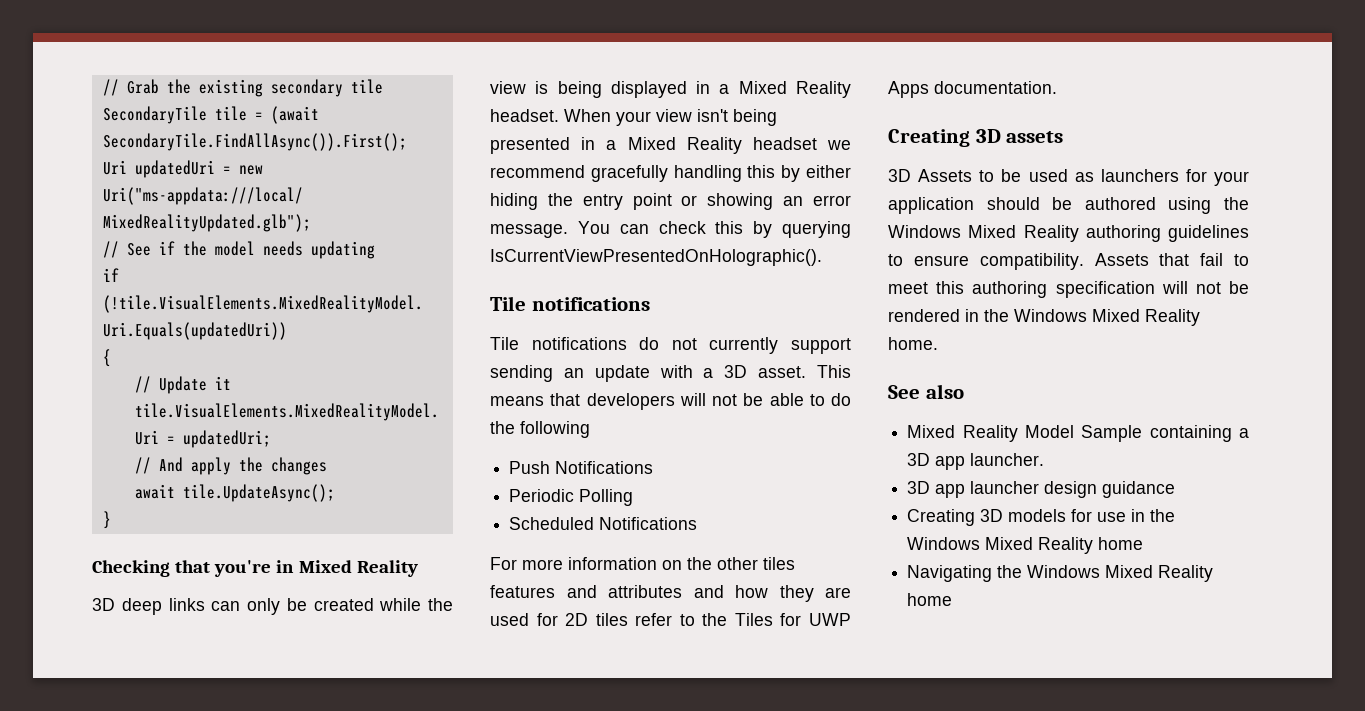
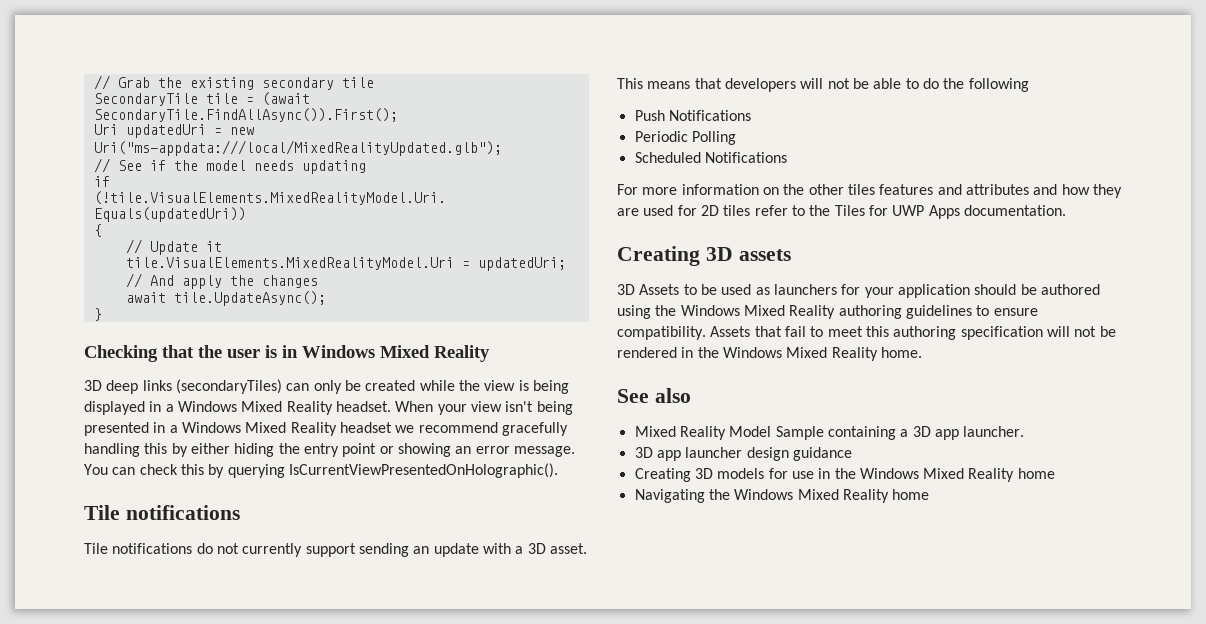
[214,560,295,577] you're in -> [198,345,375,358] the user is in Windows
(205, 604) none -> [175,379,282,394] (secondaryTiles)
(730, 89) none -> [177,401,237,412] Windows
(617, 145) none -> [181,422,241,433] Windows

